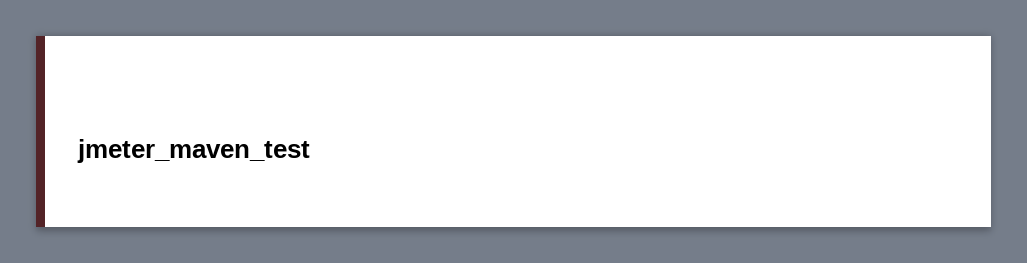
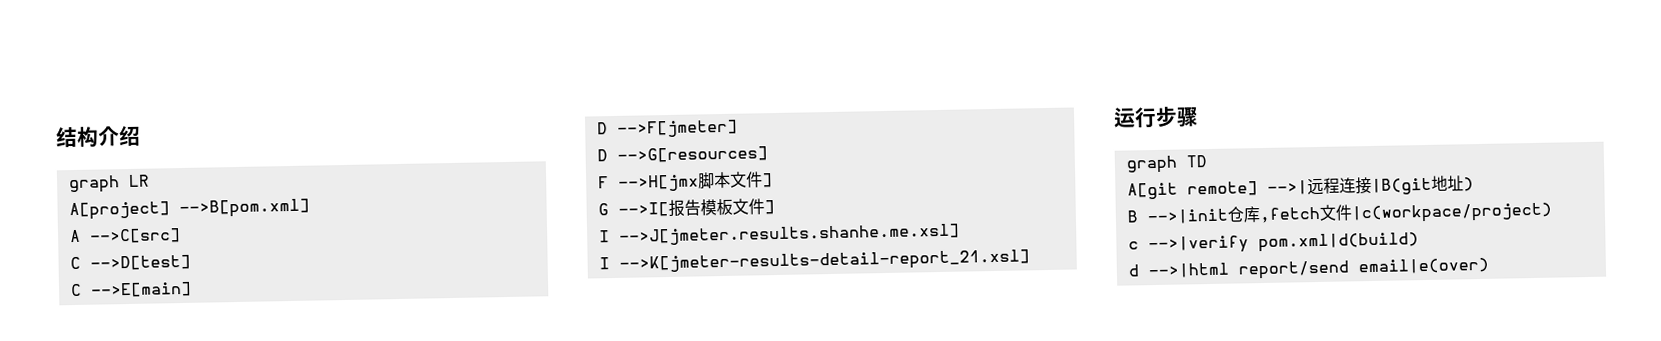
[77,139,310,163] jmeter_maven_test -> [56,125,141,148] [68,174,151,194] [69,198,311,221] [69,228,182,244] [70,254,192,271] [70,281,193,298] [597,119,739,138] [597,146,769,163] [598,171,774,192] [598,198,776,217] [599,223,961,246] [599,249,1031,274] [1113,106,1199,129] [1126,155,1209,174] [1127,175,1475,200] [1127,202,1554,225] [1128,232,1420,255] [1128,257,1490,280] 结构介绍 // graph LR // A[project] -->B[pom.xml] // A -->C[src] // C -->D[test] // C -->E[main] // D -->F[jmeter] // D -->G[resources] // F -->H[jmx脚本文件] // G -->I[报告模板文件] // I -->J[jmeter.results.shanhe.me.xsl] // I -->K[jmeter-results-detail-report_21.xsl] // 运行步骤 // graph TD // A[git remote] -->|远程连接|B(git地址) // B -->|init仓库,fetch文件|c(workpace/project) // c -->|verify pom.xml|d(build) // d -->|html report/send email|e(over)

